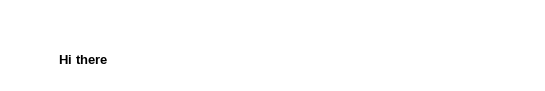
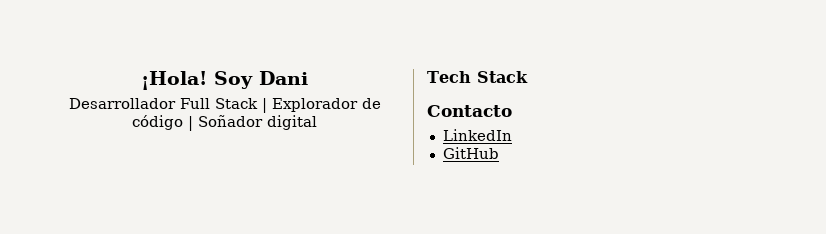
[59,55,107,64] Hi there -> [141,71,308,90] [68,98,381,113] [132,115,317,131] [427,71,528,83] [427,105,512,117] [442,129,512,141] [442,147,499,159] ¡Hola! Soy Dani // Desarrollador Full Stack | Explorador de código | Soñador digital // Tech Stack // Contacto // LinkedIn // GitHub

